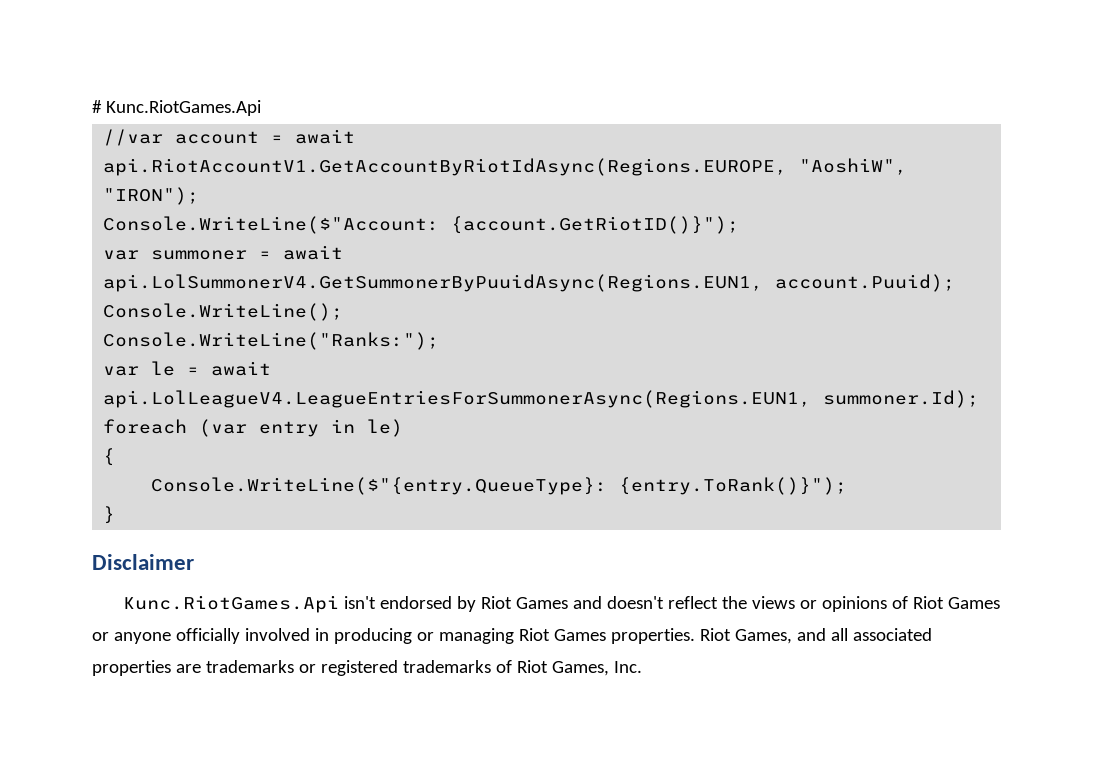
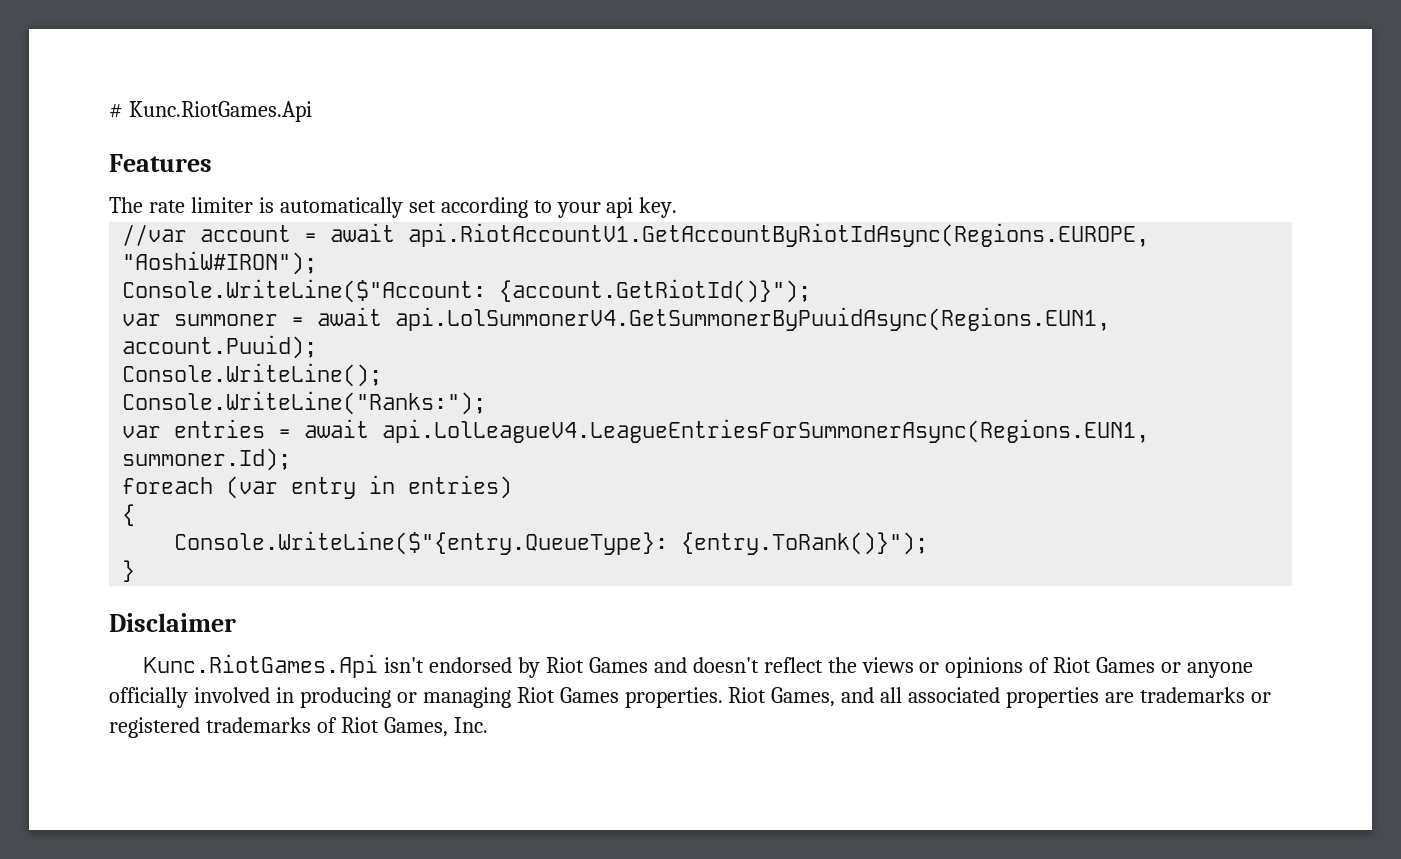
(261, 108) none -> [109,154,212,172] [109,197,678,218] // Features // The rate limiter is automatically set according to your api key.
[799,158,908,175] [103,187,200,205] "AoshiW", "IRON"); -> [122,251,318,275] "AoshiW#IRON");
[451,216,740,234] {account.GetRiotID()}"); -> [499,279,812,303] {account.GetRiotId()}");
[151,361,176,376] le -> [174,419,266,438] entries
[367,419,404,437] le) -> [408,475,513,499] entries)

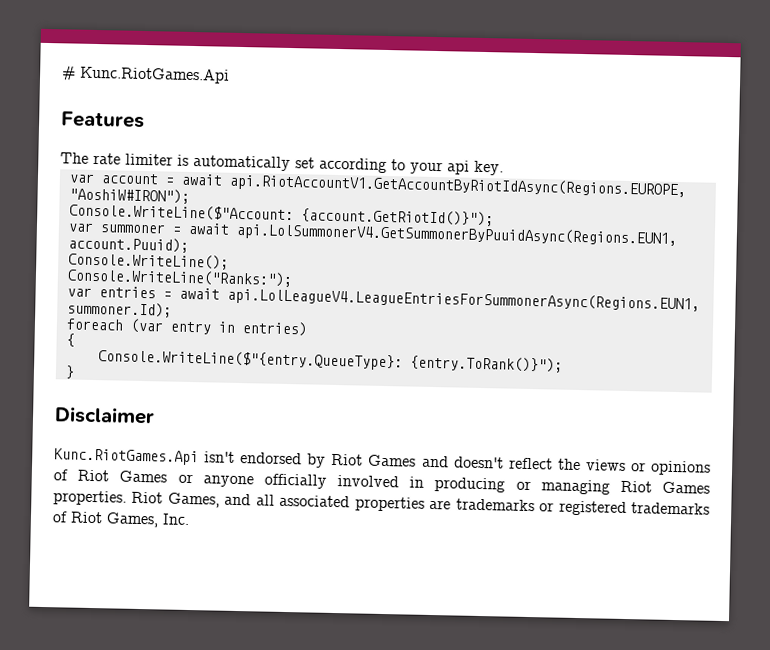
[122,224,188,246] //var -> [68,173,95,183] var

